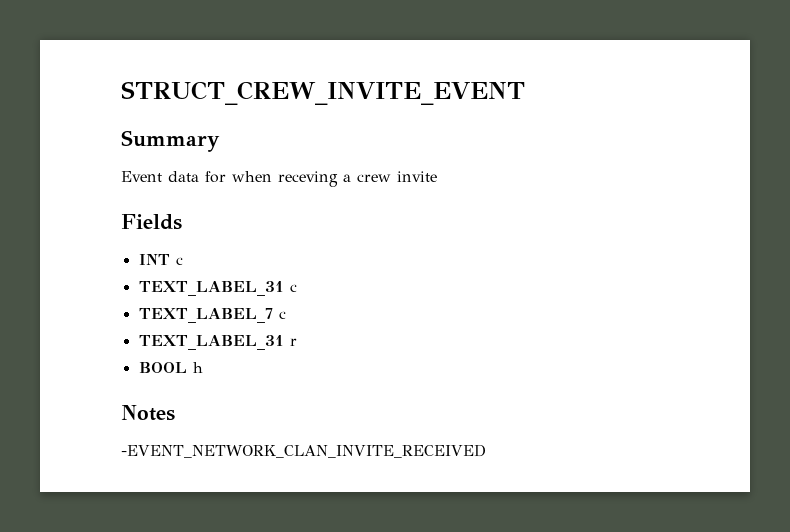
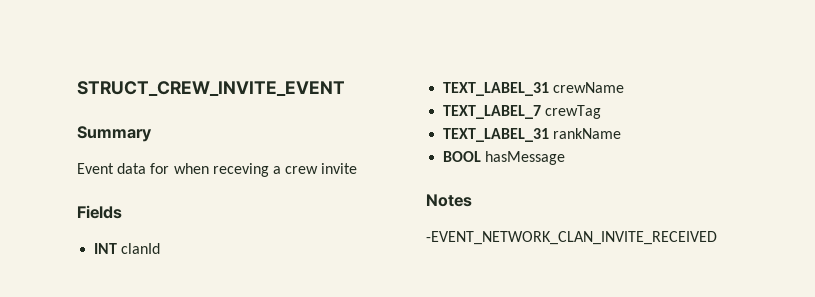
[175,257,183,265] [138,281,297,296] c // TEXT_LABEL_31 c -> [121,243,161,254] [443,82,625,96] clanId // TEXT_LABEL_31 crewName
[278,311,286,319] [138,335,297,350] c // TEXT_LABEL_31 r -> [545,105,602,119] [443,128,622,142] crewTag // TEXT_LABEL_31 rankName
[192,362,203,373] h -> [485,151,566,165] hasMessage

